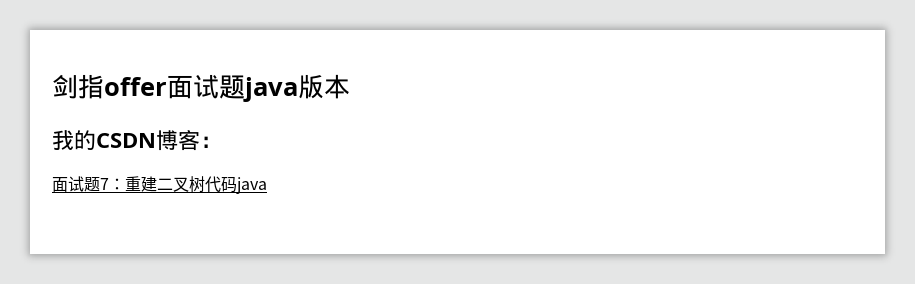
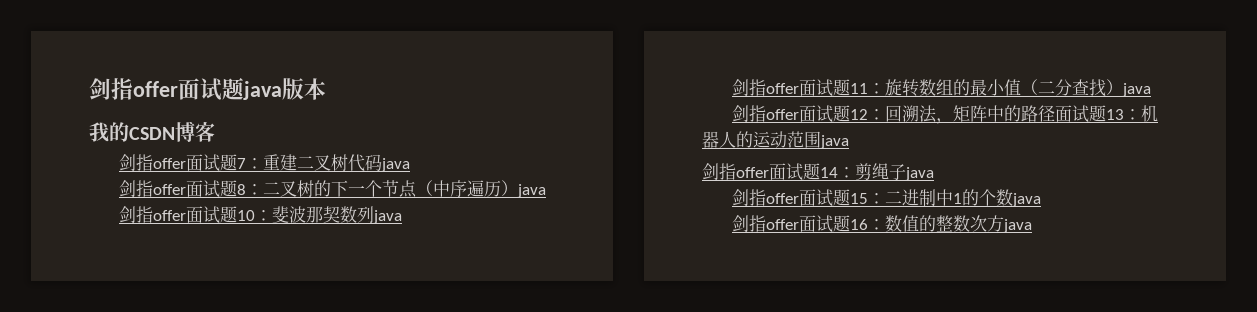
[200,136,222,148] ： // -> [118,154,186,171] // 剑指offer
(267, 185) none -> [118,180,546,198] [118,206,402,224] [731,79,1151,97] [731,105,1158,124] [702,131,849,149] [702,163,934,181] [731,189,1041,207] [731,215,1032,233] // 剑指offer面试题8：二叉树的下一个节点（中序遍历）java // 剑指offer面试题10：斐波那契数列java // 剑指offer面试题11：旋转数组的最小值（二分查找）java // 剑指offer面试题12：回溯法，矩阵中的路径面试题13：机器人的运动范围java // 剑指offer面试题14：剪绳子java // 剑指offer面试题15：二进制中1的个数java // 剑指offer面试题16：数值的整数次方java

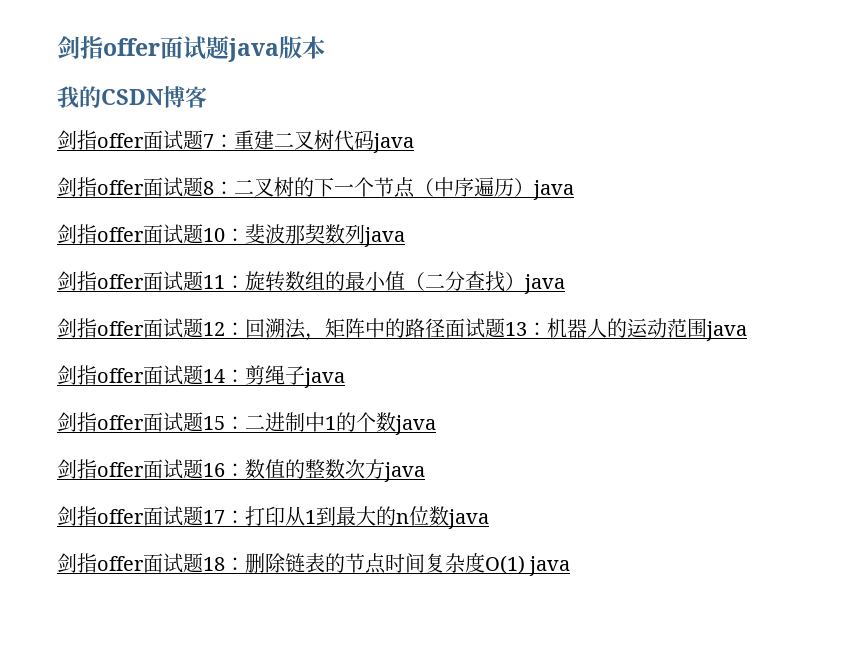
(1032, 226) none -> [57,506,489,529] [57,552,571,576] // 剑指offer面试题17：打印从1到最大的n位数java // 剑指offer面试题18：删除链表的节点时间复杂度O(1) java

